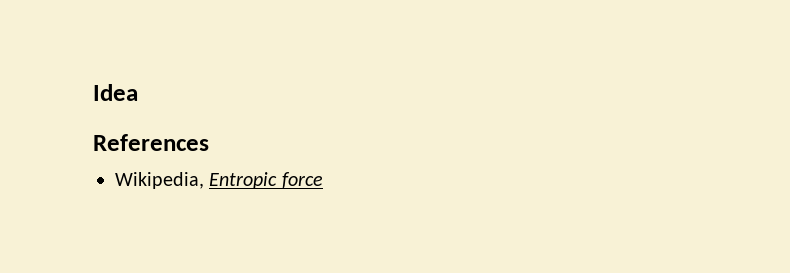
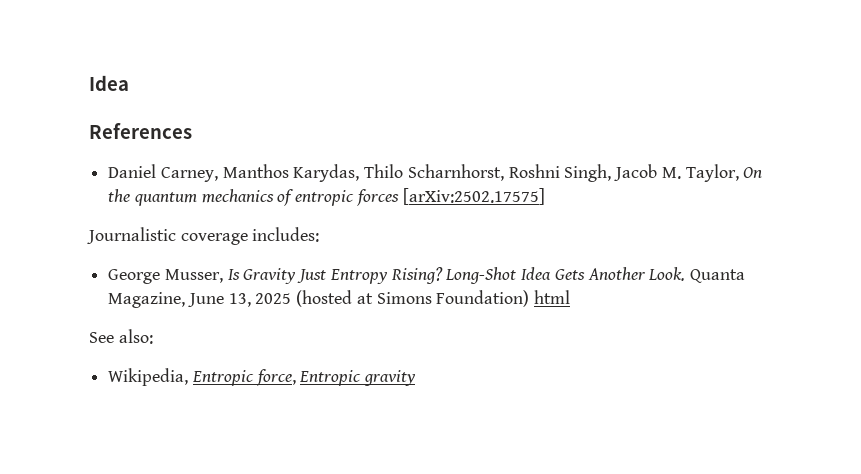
(209, 142) none -> [108,164,763,182] [108,188,545,206] [87,227,320,245] [108,267,745,284] [108,290,571,308] [89,329,153,344] // Daniel Carney, Manthos Karydas, Thilo Scharnhorst, Roshni Singh, Jacob M. Taylor, On the quantum mechanics of entropic forces [arXiv:2502.17575] // Journalistic coverage includes: // George Musser, Is Gravity Just Entropy Rising? Long-Shot Idea Gets Another Look. Quanta Magazine, June 13, 2025 (hosted at Simons Foundation) html // See also:
[281,172,323,188] force -> [256,369,417,386] force, Entropic gravity

